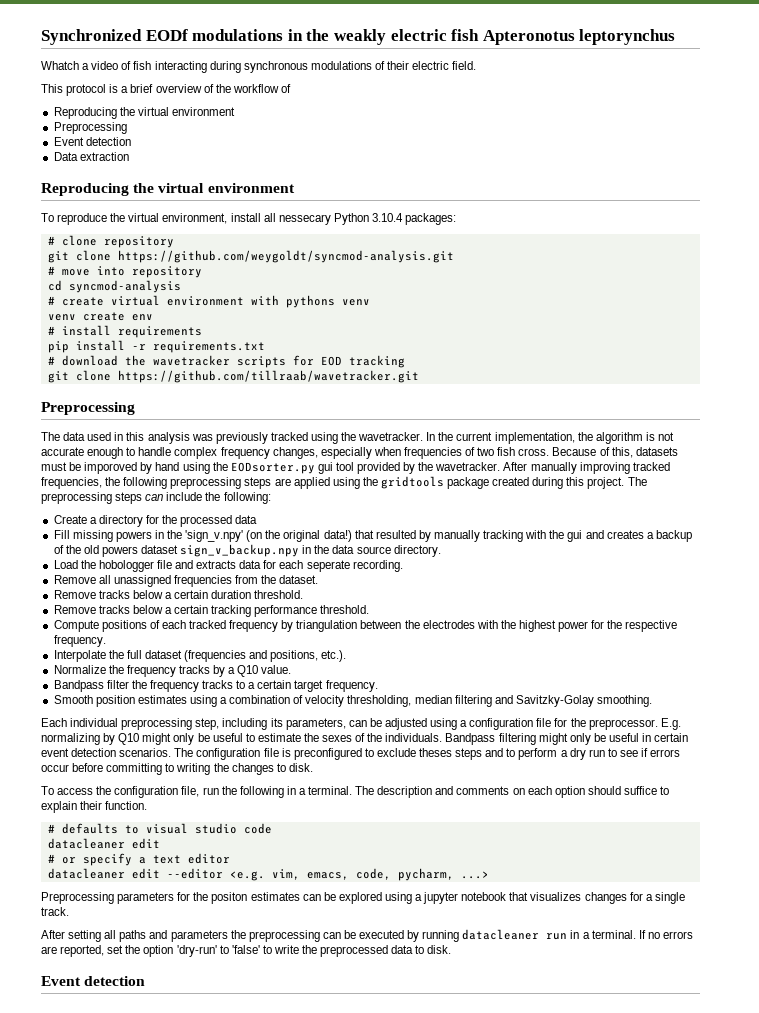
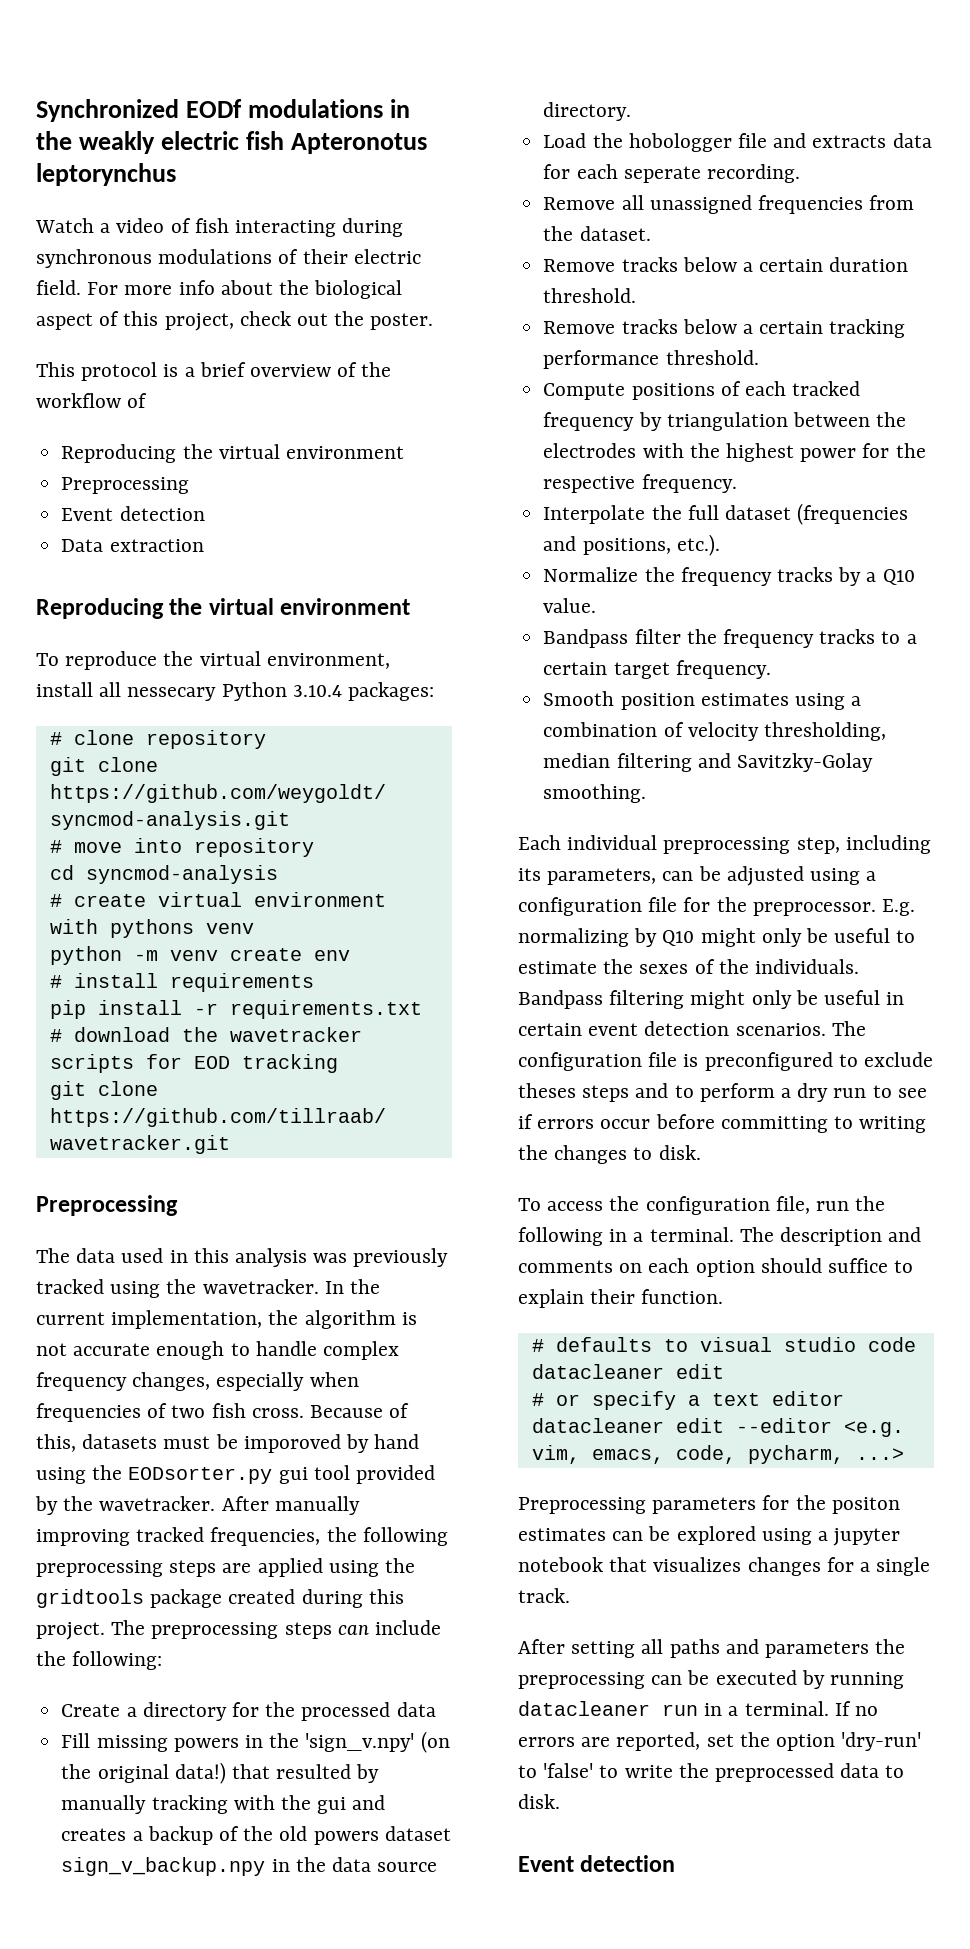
[41,61,79,70] Whatch -> [35,218,94,233] Watch
(477, 65) none -> [87,280,403,299] [36,311,434,331] For more info about the biological aspect of this project, check out the poster.
(370, 302) none -> [49,946,158,965] python -m

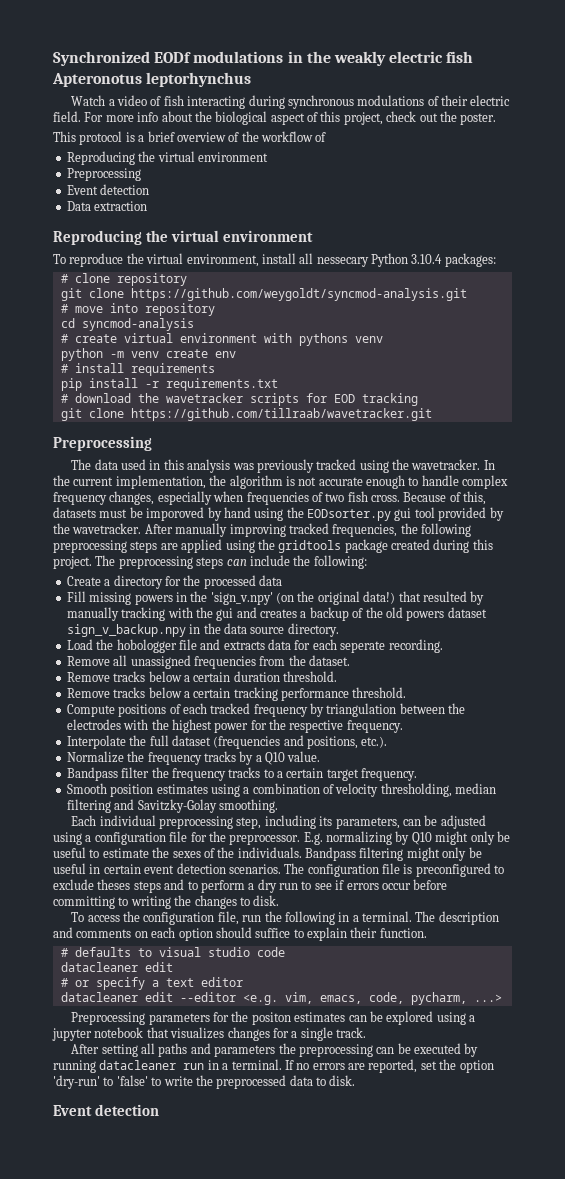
[36,163,176,186] leptorynchus -> [146,72,252,87] leptorhynchus

